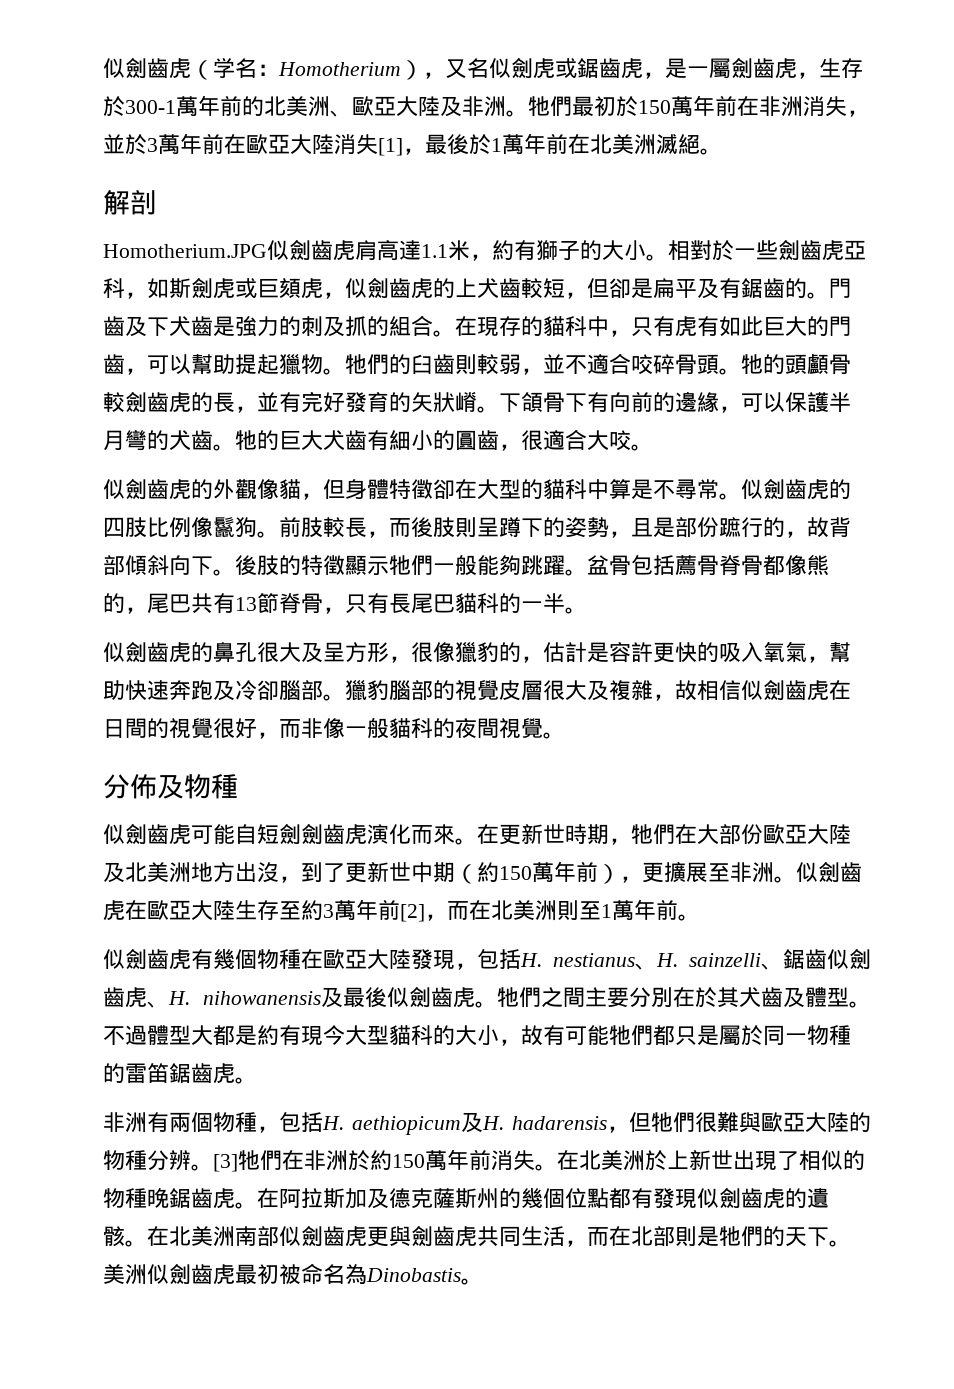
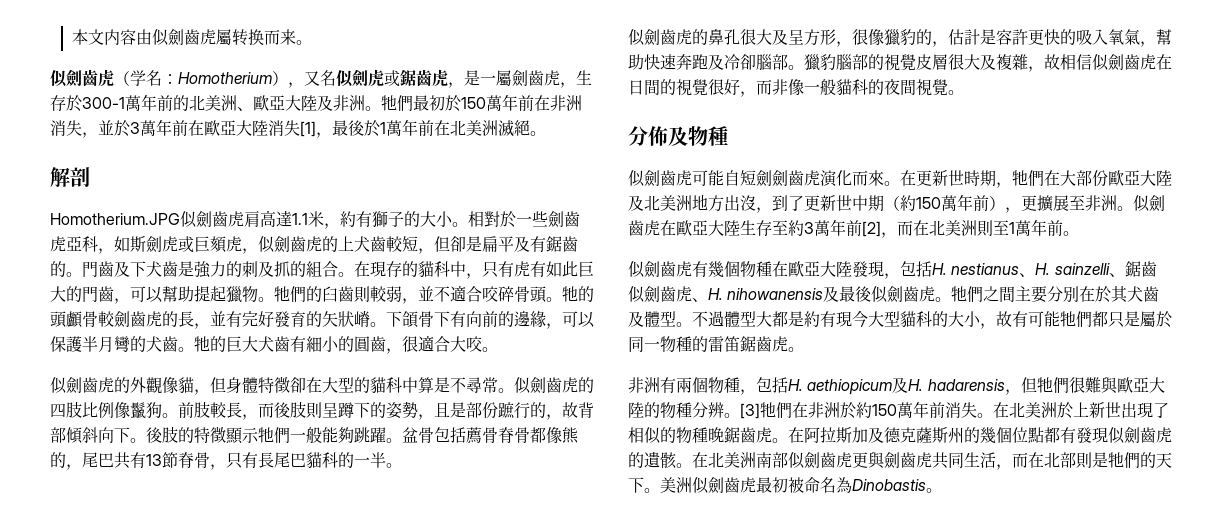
(103, 68) none -> [71,29,312,46] 本文内容由似劍齒虎屬转换而来。 //

